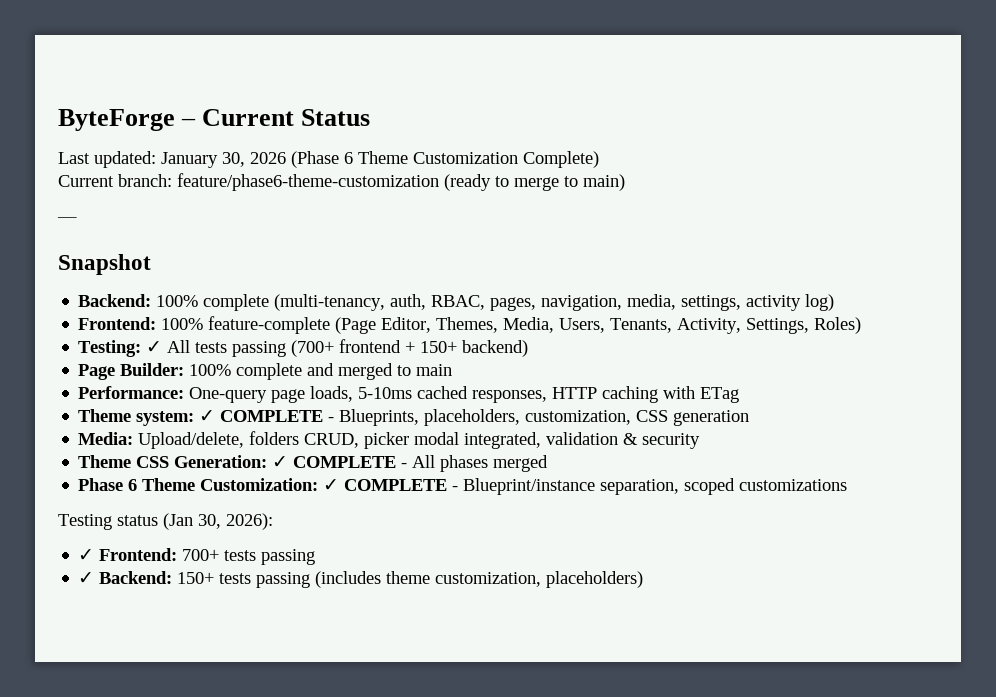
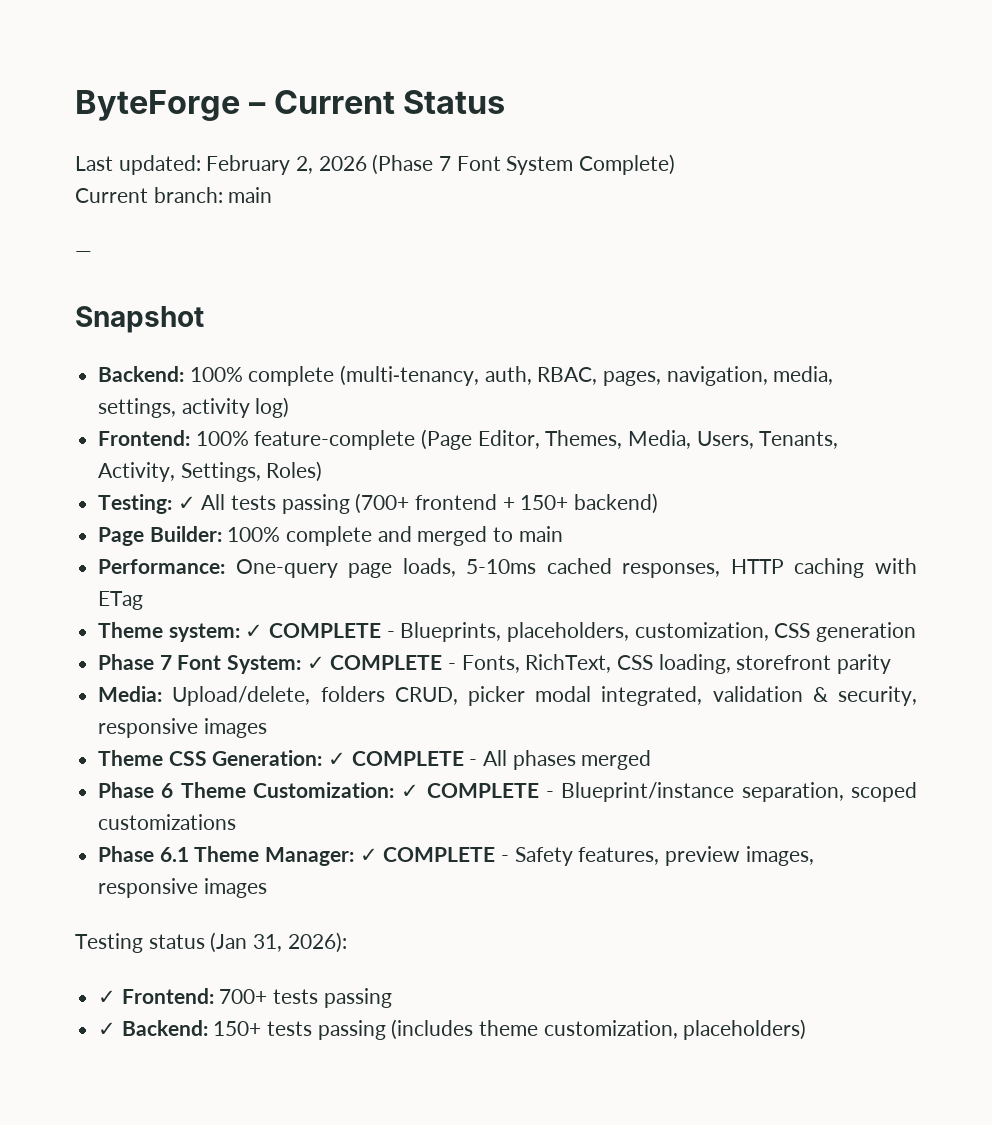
[161,151,599,168] [58,173,625,191] January 30, 2026 (Phase 6 Theme Customization Complete) // Current branch: feature/phase6-theme-customization (ready to merge to main) -> [206,154,676,175] [75,187,273,203] February 2, 2026 (Phase 7 Font System Complete) // Current branch: main
(750, 418) none -> [98,654,892,674] // Phase 7 Font System: ✓ COMPLETE - Fonts, RichText, CSS loading, storefront parity
[642,433,701,449] security -> [838,686,917,706] [98,718,267,738] security, responsive images
(848, 485) none -> [98,846,814,866] [98,878,267,898] // Phase 6.1 Theme Manager: ✓ COMPLETE - Safety features, preview images, responsive images
[198,514,221,529] 30, -> [253,934,283,952] 31,

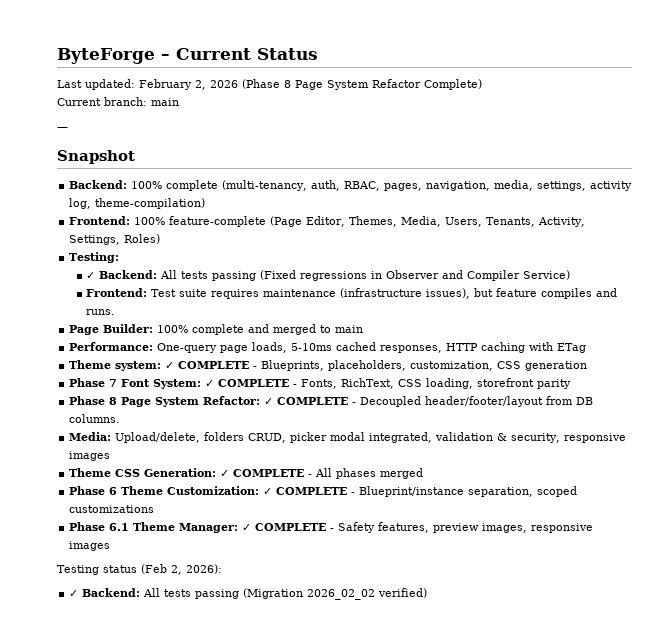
[439,156,574,175] 7 Font System -> [284,79,421,90] 8 Page System Refactor
[255,397,290,418] log) -> [69,198,206,209] log, theme-compilation)
[177,493,659,514] ✓ All tests passing (700+ frontend + 150+ backend) -> [86,270,571,281] [86,288,618,299] [86,309,116,315] // ✓ Backend: All tests passing (Fixed regressions in Observer and Compiler Service) // Frontend: Test suite requires maintenance (infrastructure issues), but feature compiles and runs.
(892, 664) none -> [69,396,594,407] [69,414,121,423] // Phase 8 Page System Refactor: ✓ COMPLETE - Decoupled header/footer/layout from DB columns.
[210,932,283,953] (Jan 31, -> [141,564,182,575] (Feb 2,
[121,988,392,1008] [98,1019,807,1040] Frontend: 700+ tests passing // ✓ Backend: 150+ tests passing (includes theme customization, placeholders) -> [82,588,428,600] Backend: All tests passing (Migration 2026_02_02 verified)

